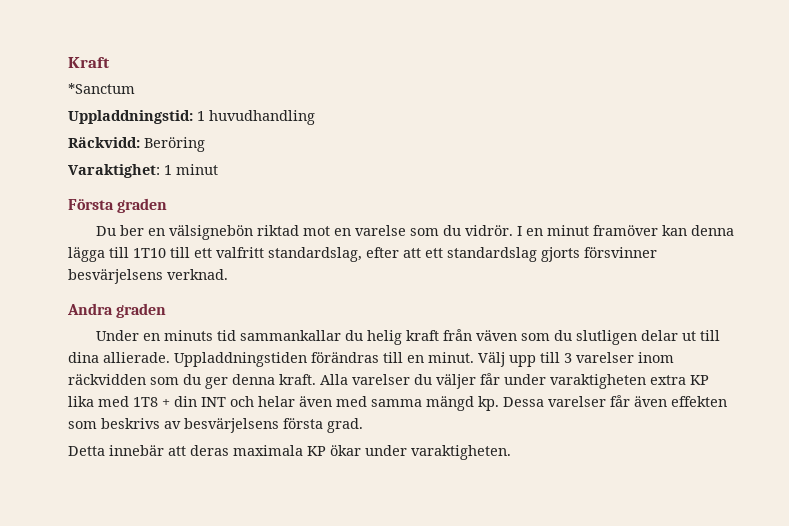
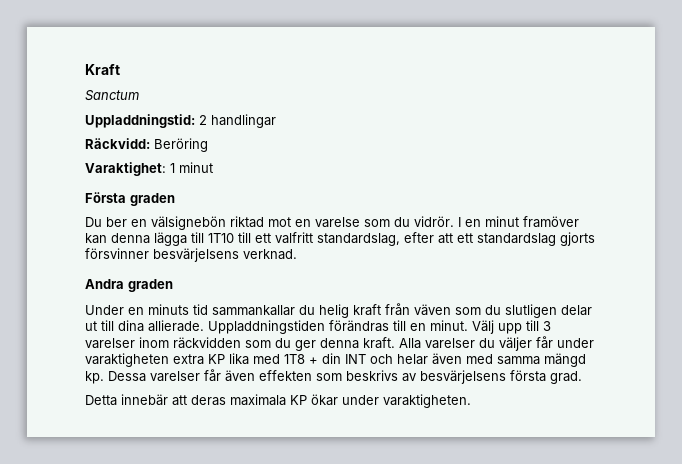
[68,83,135,94] *Sanctum -> [85,90,139,101] Sanctum
[197,110,315,125] 1 huvudhandling -> [199,114,276,128] 2 handlingar

